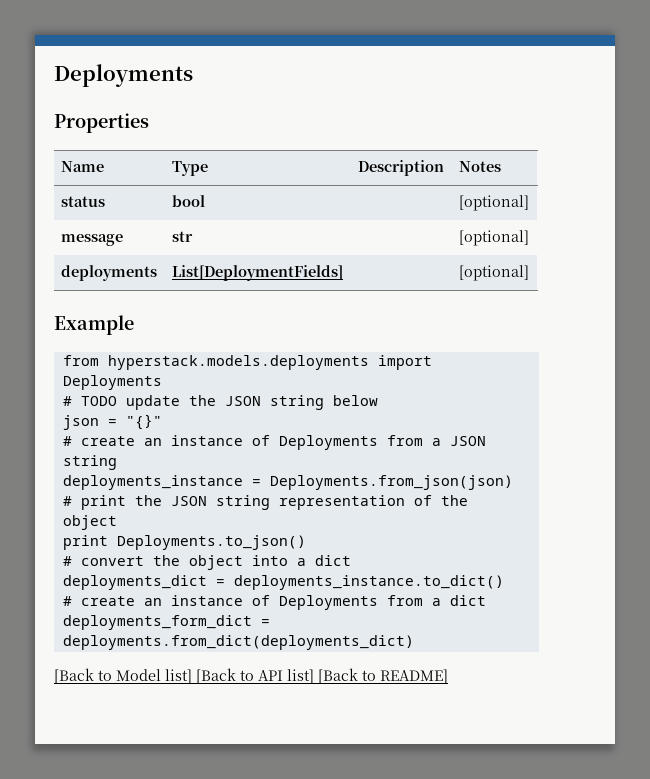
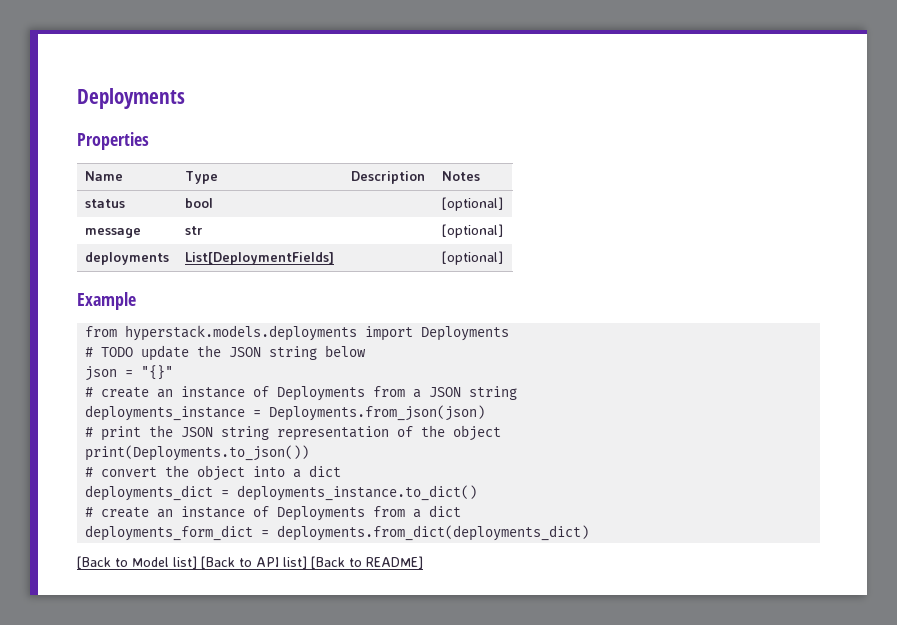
[62,535,306,550] print Deployments.to_json() -> [85,445,310,461] print(Deployments.to_json())

